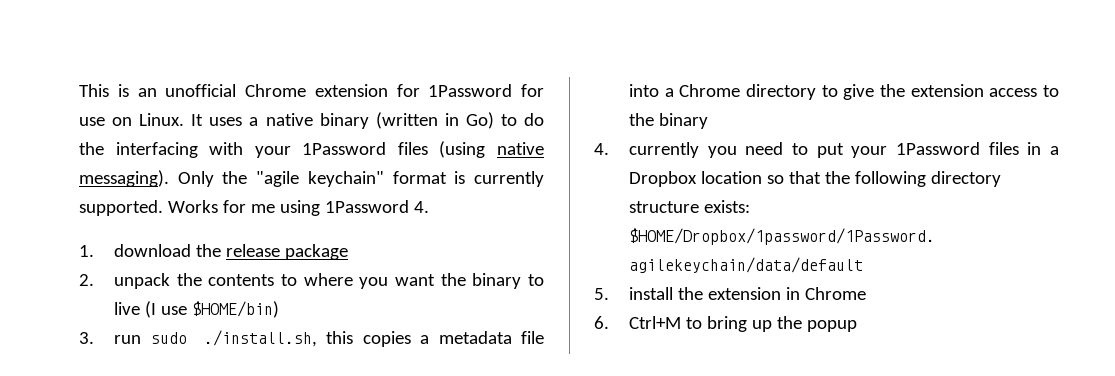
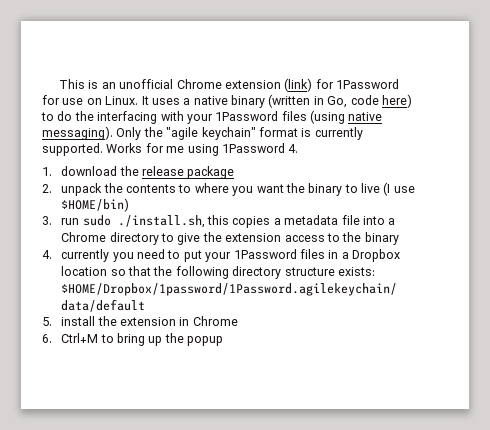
(388, 90) none -> [284,78,313,92] (link)
[465,112,494,129] Go) -> [327,94,412,108] Go, code here)

